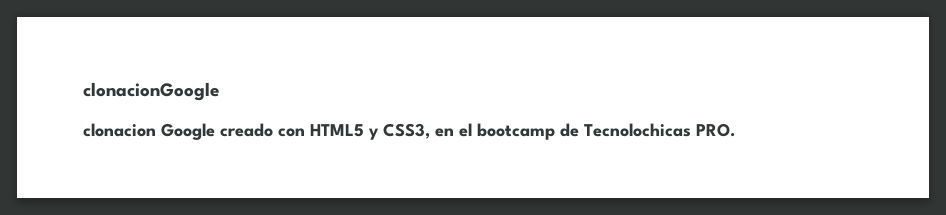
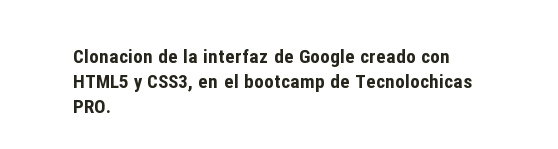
[83,82,219,101] [83,123,156,137] clonacionGoogle // clonacion -> [73,49,294,63] Clonacion de la interfaz de

